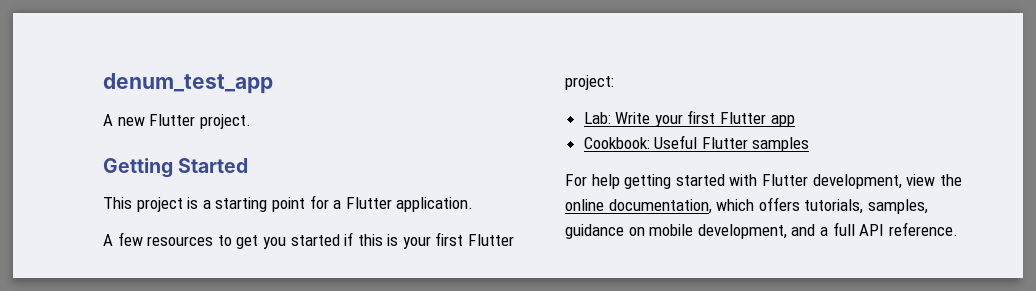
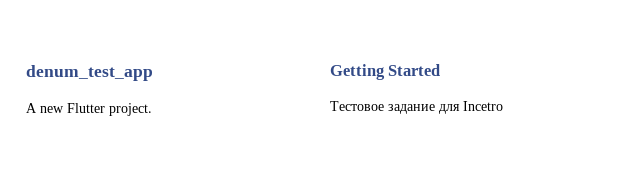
[103,195,474,212] [103,232,515,249] [565,75,614,90] [583,110,795,127] [583,135,810,152] [565,174,962,189] [565,197,928,214] [565,222,958,239] This project is a starting point for a Flutter application. // A few resources to get you started if this is your first Flutter project: // Lab: Write your first Flutter app // Cookbook: Useful Flutter samples // For help getting started with Flutter development, view the online documentation, which offers tutorials, samples, guidance on mobile development, and a full API reference. -> [330,101,503,114] Тестовое задание для Incetro

